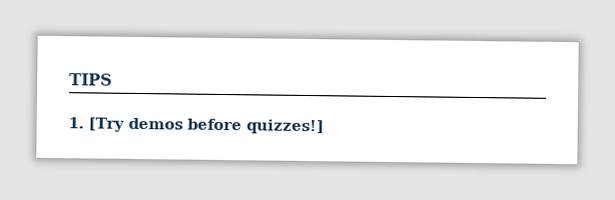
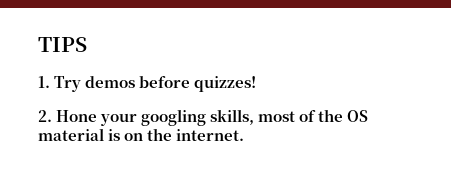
[88,117,125,132] [Try -> [54,76,82,92] Try
[245,119,324,135] quizzes!] -> [194,76,257,92] [38,109,369,126] [38,128,245,141] quizzes! // 2. Hone your googling skills, most of the OS material is on the internet.

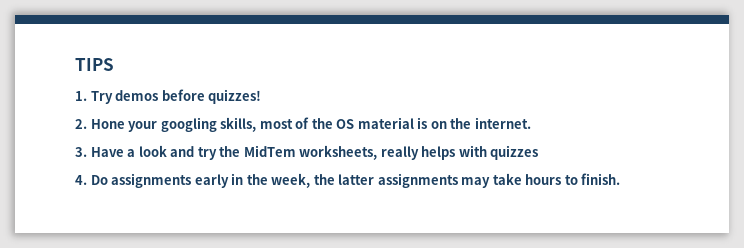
(245, 135) none -> [75,145,539,160] [75,173,621,188] // 3. Have a look and try the MidTem worksheets, really helps with quizzes // 4. Do assignments early in the week, the latter assignments may take hours to finish.

